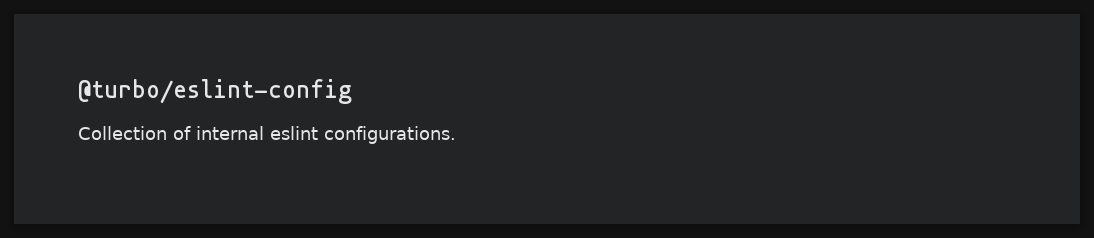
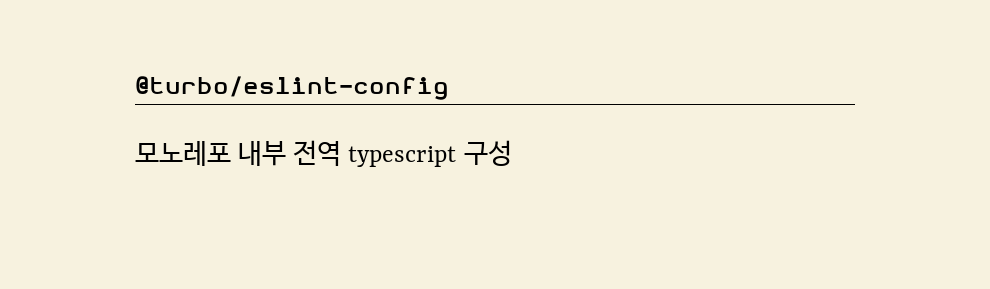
[78,126,456,144] Collection of internal eslint configurations. -> [135,140,512,167] 모노레포 내부 전역 typescript 구성

